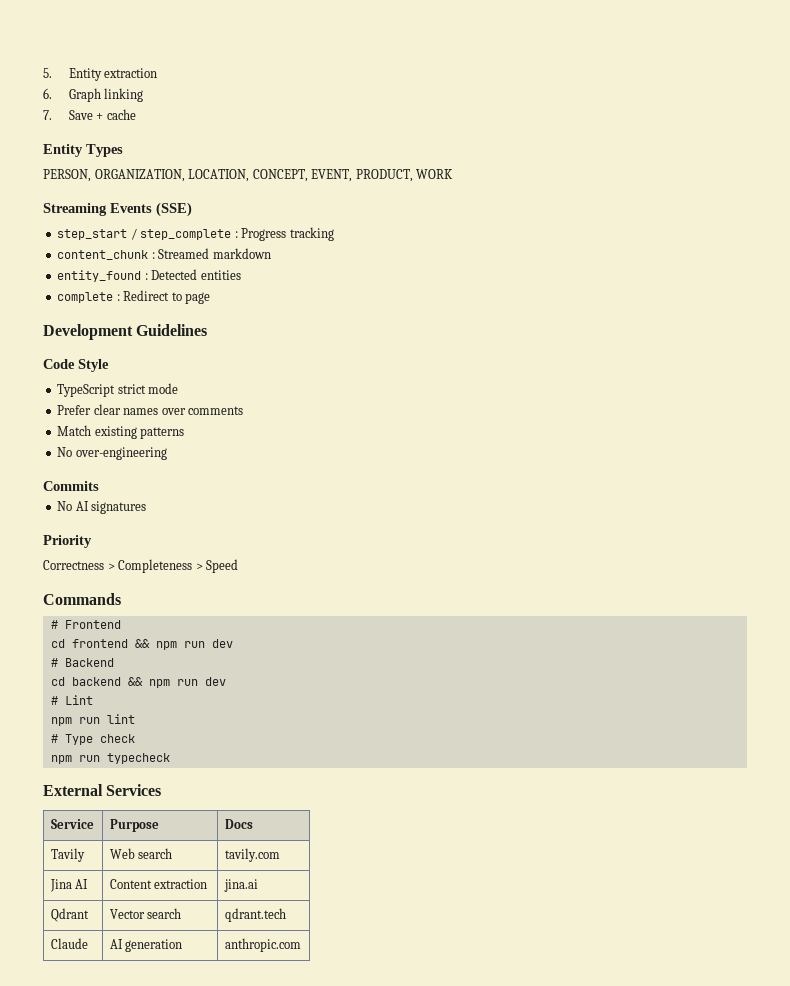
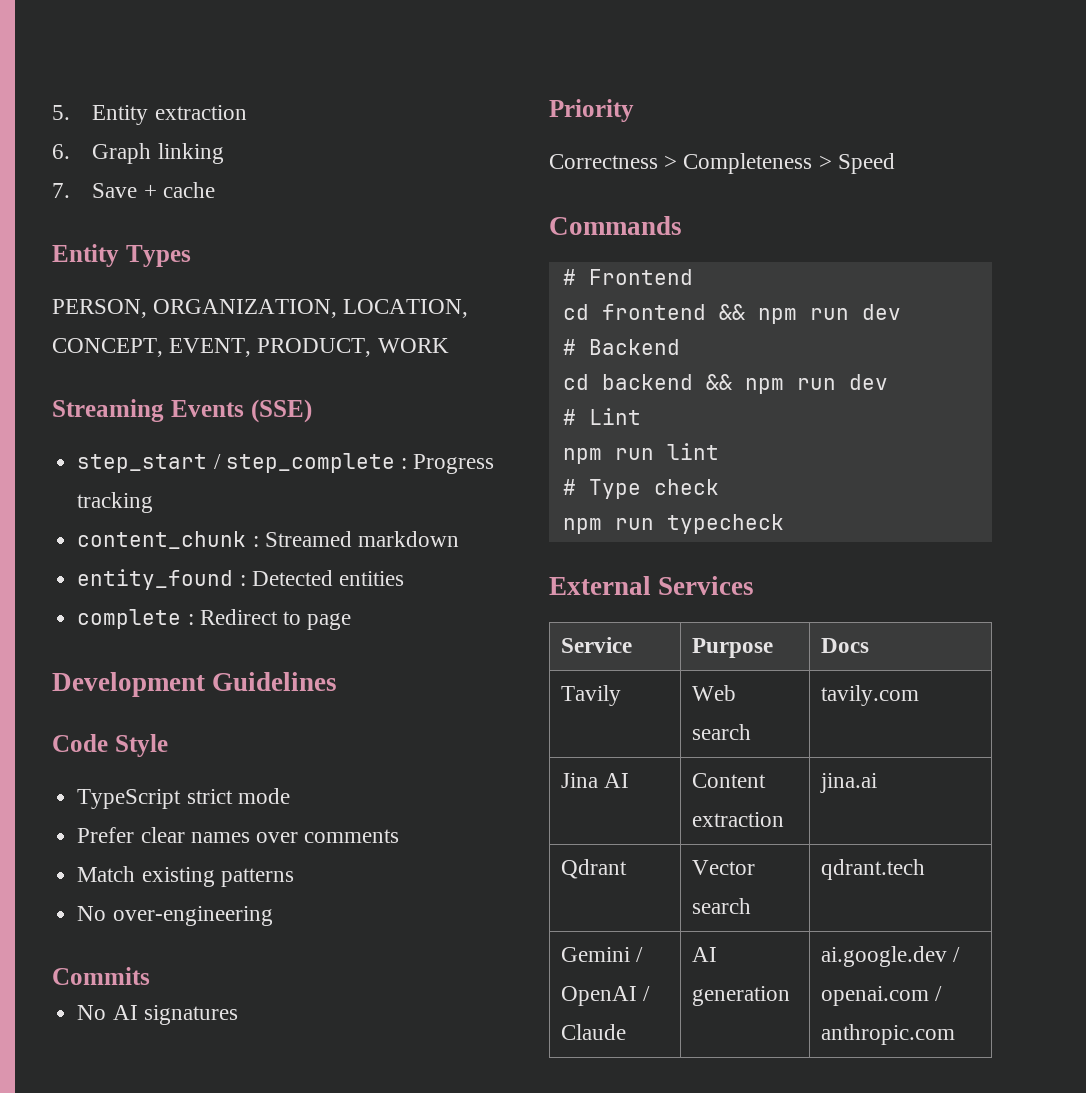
(286, 915) none -> [560,947,643,962] [560,986,650,1006] Gemini / OpenAI /
(183, 945) none -> [820,946,960,967] [820,986,942,1006] ai.google.dev / openai.com /

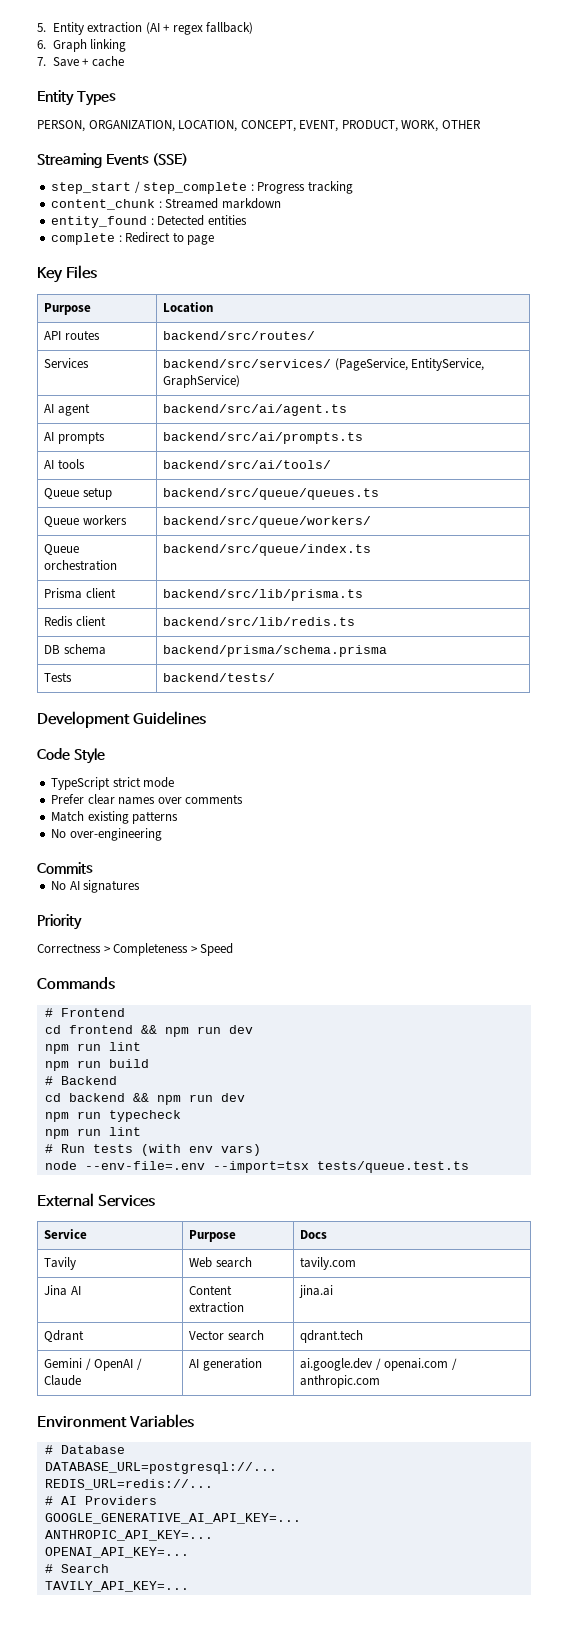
(247, 112) none -> [145,22,254,35] (AI + regex fallback)
[377,338,449,353] WORK -> [401,120,481,132] WORK, OTHER
(352, 621) none -> [37,265,98,283] [44,303,92,315] [163,302,214,313] [44,330,100,340] [163,331,316,340] [44,358,90,368] [163,358,485,371] [163,375,241,388] [44,403,90,416] [163,404,348,416] [44,431,105,444] [163,432,364,444] [44,459,85,469] [163,460,332,469] [44,487,112,500] [163,488,380,500] [44,515,127,527] [163,516,372,528] [44,544,80,555] [44,560,118,571] [163,544,372,556] [44,588,116,599] [163,589,364,601] [44,616,106,627] [163,617,356,626] [44,644,106,655] [163,645,388,657] [44,672,73,682] [163,673,276,682] // Key Files // Purpose | Location // API routes | backend/src/routes/ // Services | backend/src/services/ (PageService, EntityService, GraphService) // AI agent | backend/src/ai/agent.ts // AI prompts | backend/src/ai/prompts.ts // AI tools | backend/src/ai/tools/ // Queue setup | backend/src/queue/queues.ts // Queue workers | backend/src/queue/workers/ // Queue orchestration | backend/src/queue/index.ts // Prisma client | backend/src/lib/prisma.ts // Redis client | backend/src/lib/redis.ts // DB schema | backend/prisma/schema.prisma // Tests | backend/tests/
(901, 312) none -> [44,1042,141,1054] [44,1059,149,1071] // npm run lint // npm run build
[562,408,641,425] # Lint -> [44,1110,181,1122] npm run typecheck
[588,479,719,499] [562,514,784,534] Type check // npm run typecheck -> [60,1144,261,1156] [44,1161,469,1173] Run tests (with env vars) // node --env-file=.env --import=tsx tests/queue.test.ts
(955, 1034) none -> [37,1414,195,1428] [44,1445,125,1454] [44,1462,277,1474] [44,1479,213,1490] [44,1496,157,1505] [44,1513,301,1524] [44,1530,213,1541] [44,1547,189,1558] [44,1564,109,1573] [44,1581,189,1592] // Environment Variables // # Database // DATABASE_URL=postgresql://... // REDIS_URL=redis://... // # AI Providers // GOOGLE_GENERATIVE_AI_API_KEY=... // ANTHROPIC_API_KEY=... // OPENAI_API_KEY=... // # Search // TAVILY_API_KEY=...

